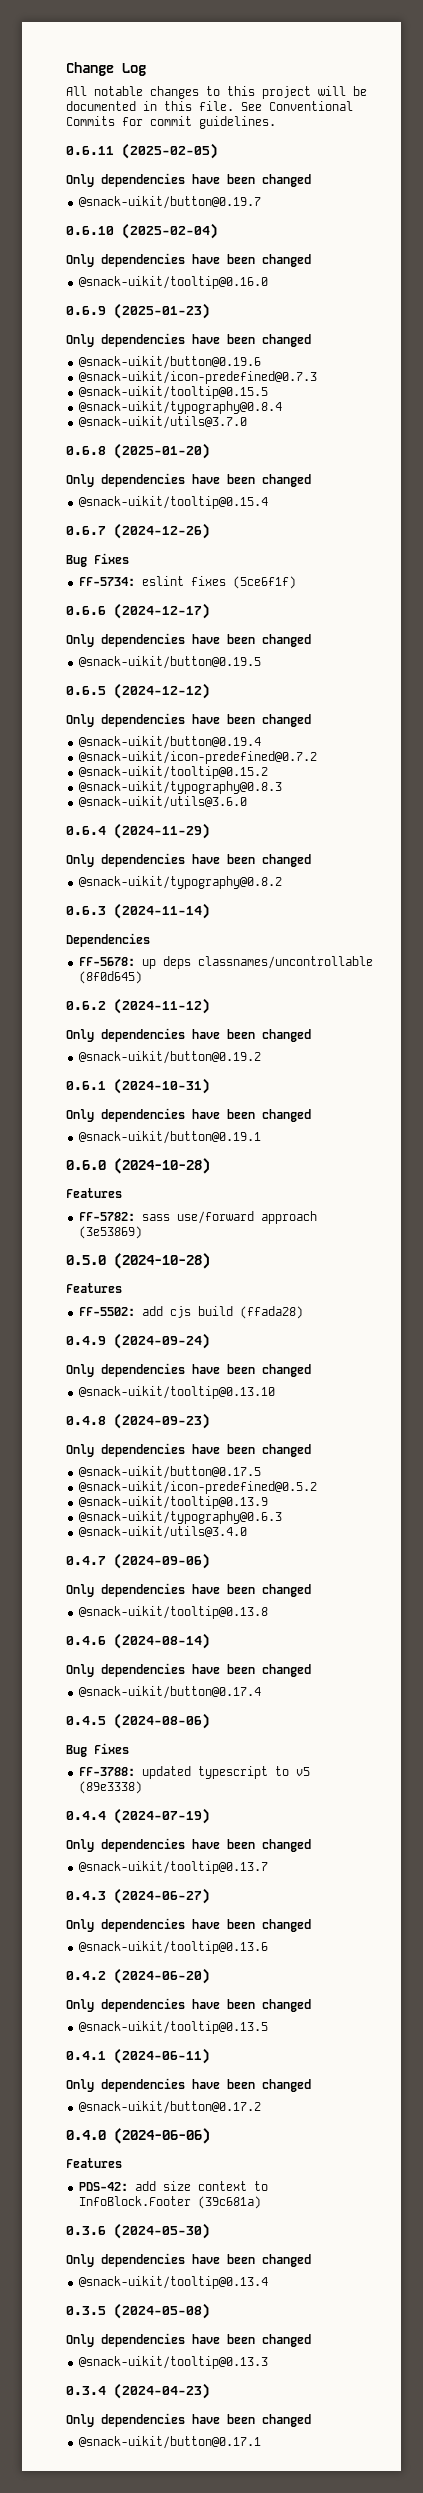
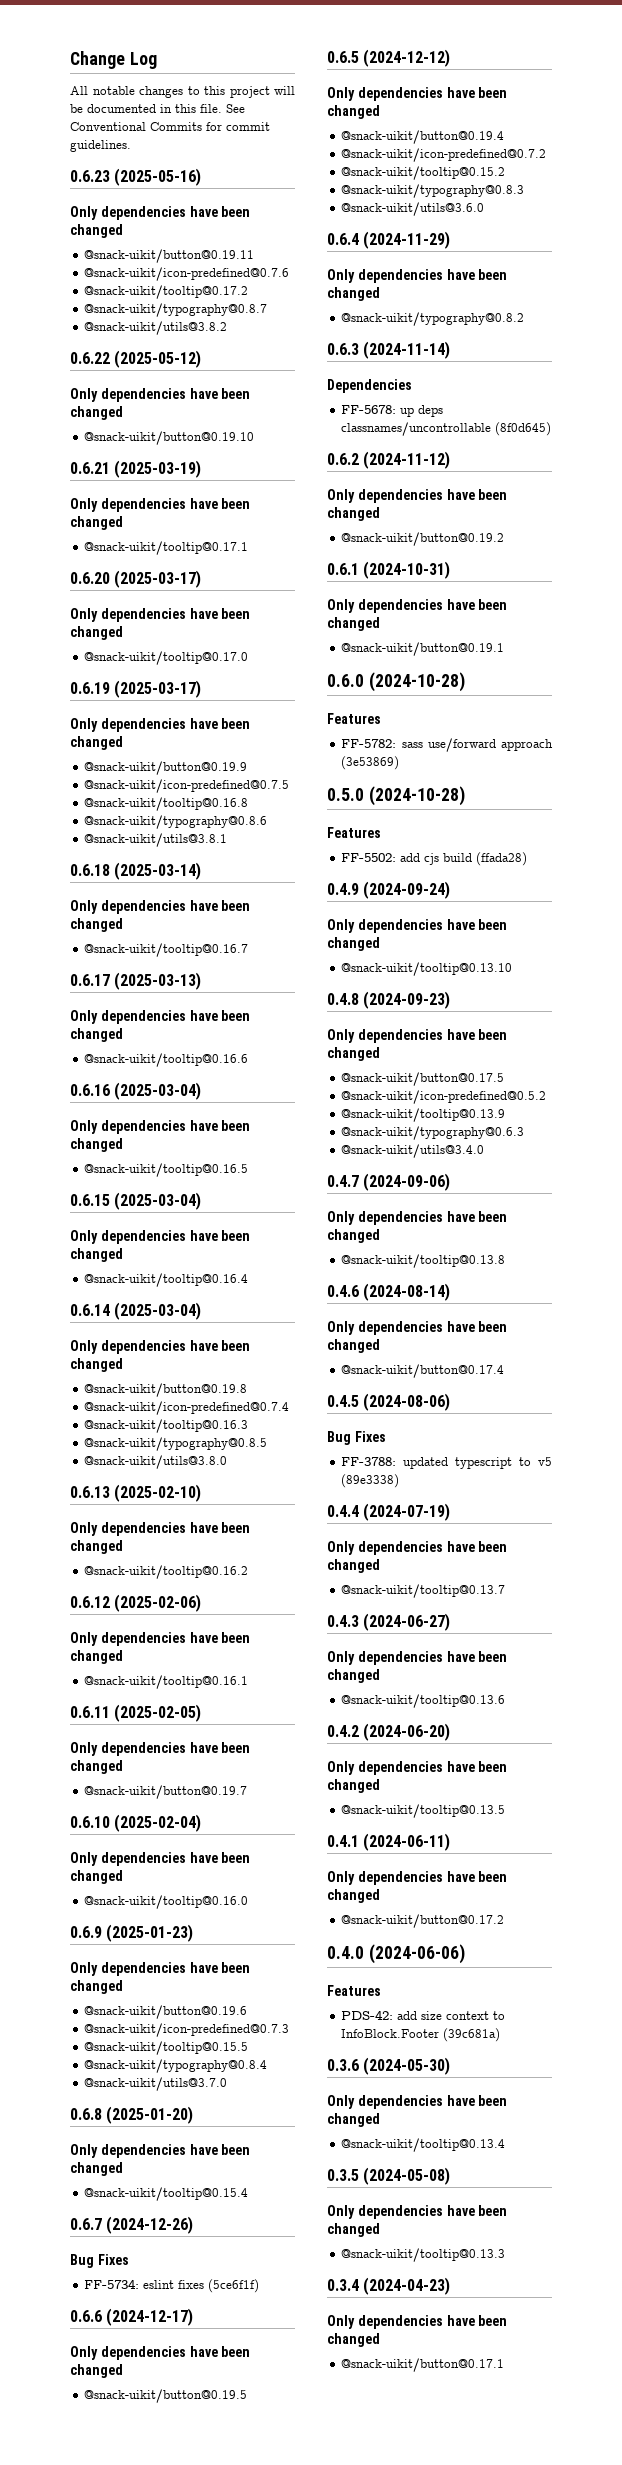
(276, 122) none -> [70,168,202,186] [70,206,251,220] [70,224,123,238] [84,249,255,263] [84,267,290,281] [84,285,249,299] [84,303,268,317] [84,321,228,335] [70,350,202,368] [70,388,251,402] [70,406,123,420] [84,431,255,445] [70,460,202,478] [70,498,251,512] [70,516,123,530] [84,541,249,555] [70,570,202,588] [70,608,251,622] [70,626,123,640] [84,651,249,665] [70,680,202,698] [70,718,251,732] [70,736,123,750] [84,761,248,775] [84,779,290,793] [84,797,249,811] [84,815,268,829] [84,833,228,847] [70,862,202,880] [70,900,251,914] [70,918,123,932] [84,943,249,957] [70,972,202,990] [70,1010,251,1024] [70,1028,123,1042] [84,1053,249,1067] [70,1082,202,1100] [70,1120,251,1134] [70,1138,123,1152] [84,1163,249,1177] [70,1192,202,1210] [70,1230,251,1244] [70,1248,123,1262] [84,1273,249,1287] [70,1302,202,1320] [70,1340,251,1354] [70,1358,123,1372] [84,1383,248,1397] [84,1401,290,1415] [84,1419,249,1433] [84,1437,268,1451] [84,1455,228,1469] [70,1484,202,1502] [70,1522,251,1536] [70,1540,123,1554] [84,1565,249,1579] [70,1594,202,1612] [70,1632,251,1646] [70,1650,123,1664] [84,1675,249,1689] // 0.6.23 (2025-05-16) // Only dependencies have been changed // @snack-uikit/button@0.19.11 // @snack-uikit/icon-predefined@0.7.6 // @snack-uikit/tooltip@0.17.2 // @snack-uikit/typography@0.8.7 // @snack-uikit/utils@3.8.2 // 0.6.22 (2025-05-12) // Only dependencies have been changed // @snack-uikit/button@0.19.10 // 0.6.21 (2025-03-19) // Only dependencies have been changed // @snack-uikit/tooltip@0.17.1 // 0.6.20 (2025-03-17) // Only dependencies have been changed // @snack-uikit/tooltip@0.17.0 // 0.6.19 (2025-03-17) // Only dependencies have been changed // @snack-uikit/button@0.19.9 // @snack-uikit/icon-predefined@0.7.5 // @snack-uikit/tooltip@0.16.8 // @snack-uikit/typography@0.8.6 // @snack-uikit/utils@3.8.1 // 0.6.18 (2025-03-14) // Only dependencies have been changed // @snack-uikit/tooltip@0.16.7 // 0.6.17 (2025-03-13) // Only dependencies have been changed // @snack-uikit/tooltip@0.16.6 // 0.6.16 (2025-03-04) // Only dependencies have been changed // @snack-uikit/tooltip@0.16.5 // 0.6.15 (2025-03-04) // Only dependencies have been changed // @snack-uikit/tooltip@0.16.4 // 0.6.14 (2025-03-04) // Only dependencies have been changed // @snack-uikit/button@0.19.8 // @snack-uikit/icon-predefined@0.7.4 // @snack-uikit/tooltip@0.16.3 // @snack-uikit/typography@0.8.5 // @snack-uikit/utils@3.8.0 // 0.6.13 (2025-02-10) // Only dependencies have been changed // @snack-uikit/tooltip@0.16.2 // 0.6.12 (2025-02-06) // Only dependencies have been changed // @snack-uikit/tooltip@0.16.1

